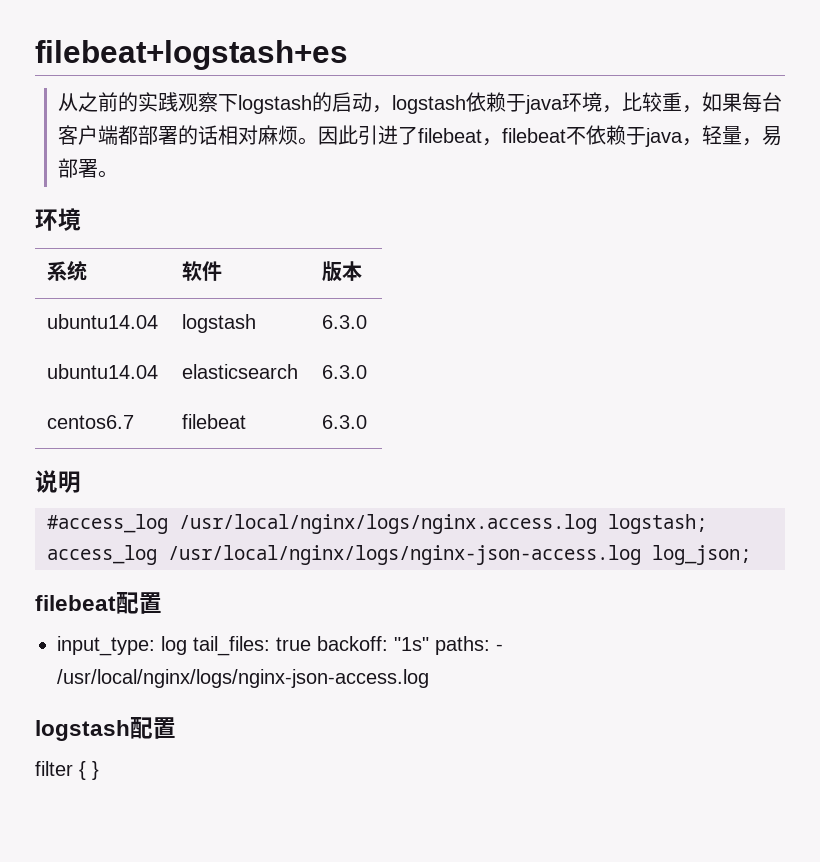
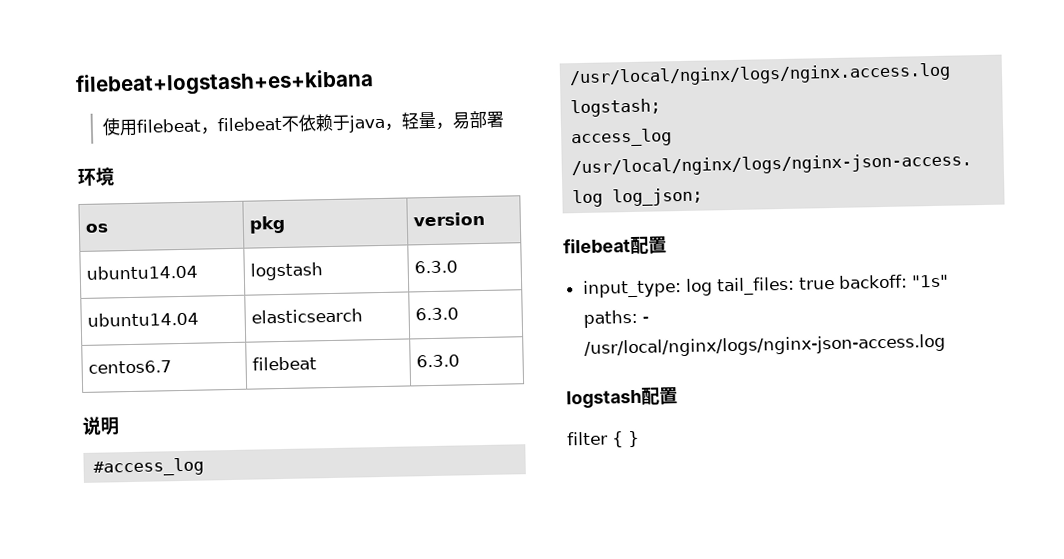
[35,40,348,70] [58,92,783,114] [58,125,419,145] filebeat+logstash+es // 从之前的实践观察下logstash的启动，logstash依赖于java环境，比较重，如果每台客户端都部署的话相对麻烦。因此引进了 -> [75,69,374,98] [101,117,138,137] filebeat+logstash+es+kibana // 使用
[98,170,119,178] 。 -> (504, 119) none
[46,260,87,281] [181,261,222,281] [321,261,362,282] 系统 | 软件 | 版本 -> [84,223,108,233] [248,215,286,234] [412,211,485,227] os | pkg | version

